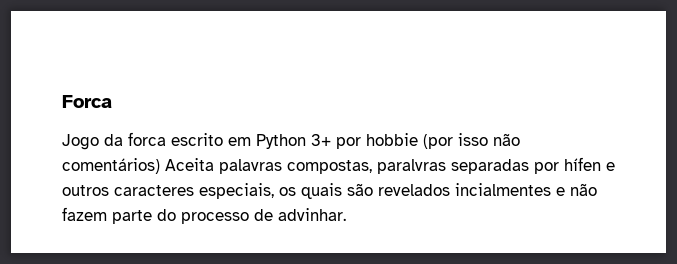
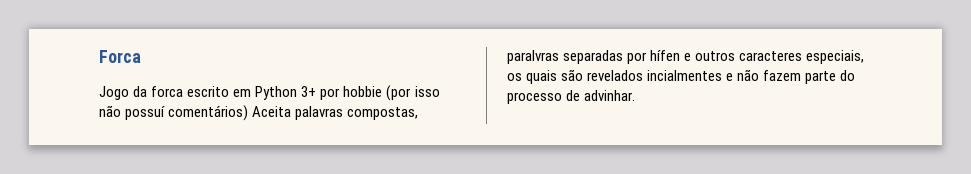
(520, 139) none -> [125,106,166,120] possuí

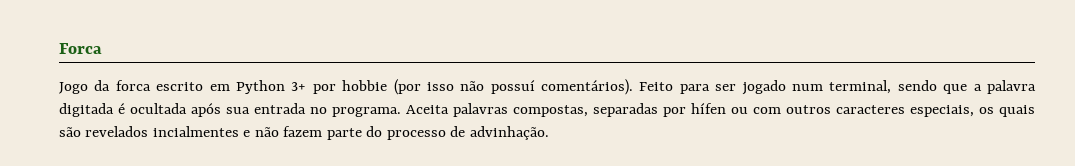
[168,105,249,121] comentários) -> [541,79,1037,95] [59,103,401,117] comentários). Feito para ser jogado num terminal, sendo que a palavra digitada é ocultada após sua entrada no programa.
[507,50,559,64] paralvras -> (588, 111) none
[684,53,692,61] e -> [731,107,781,114] ou com
[584,90,636,101] advinhar. -> [469,126,549,140] advinhação.

